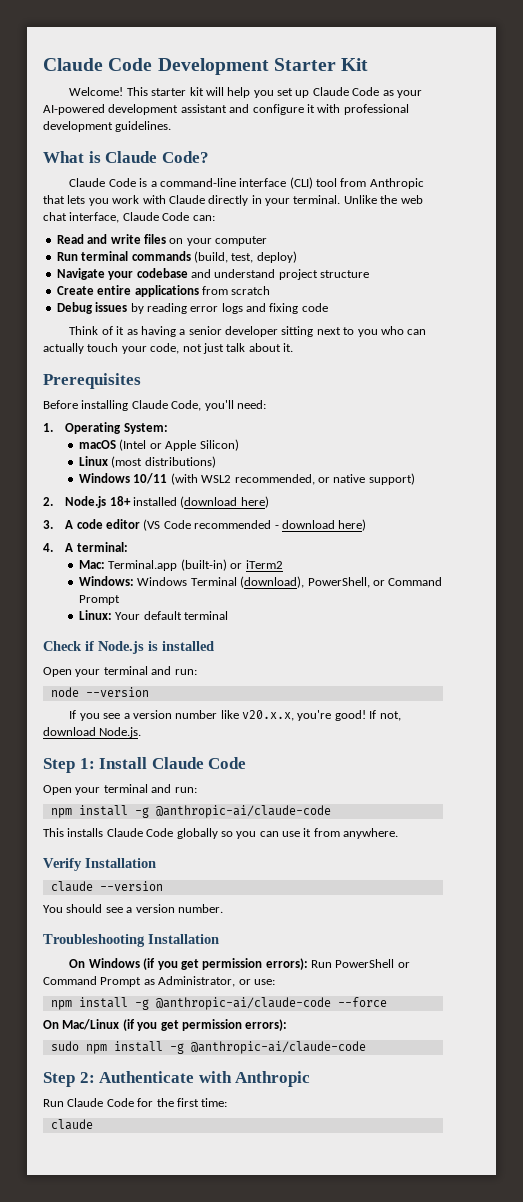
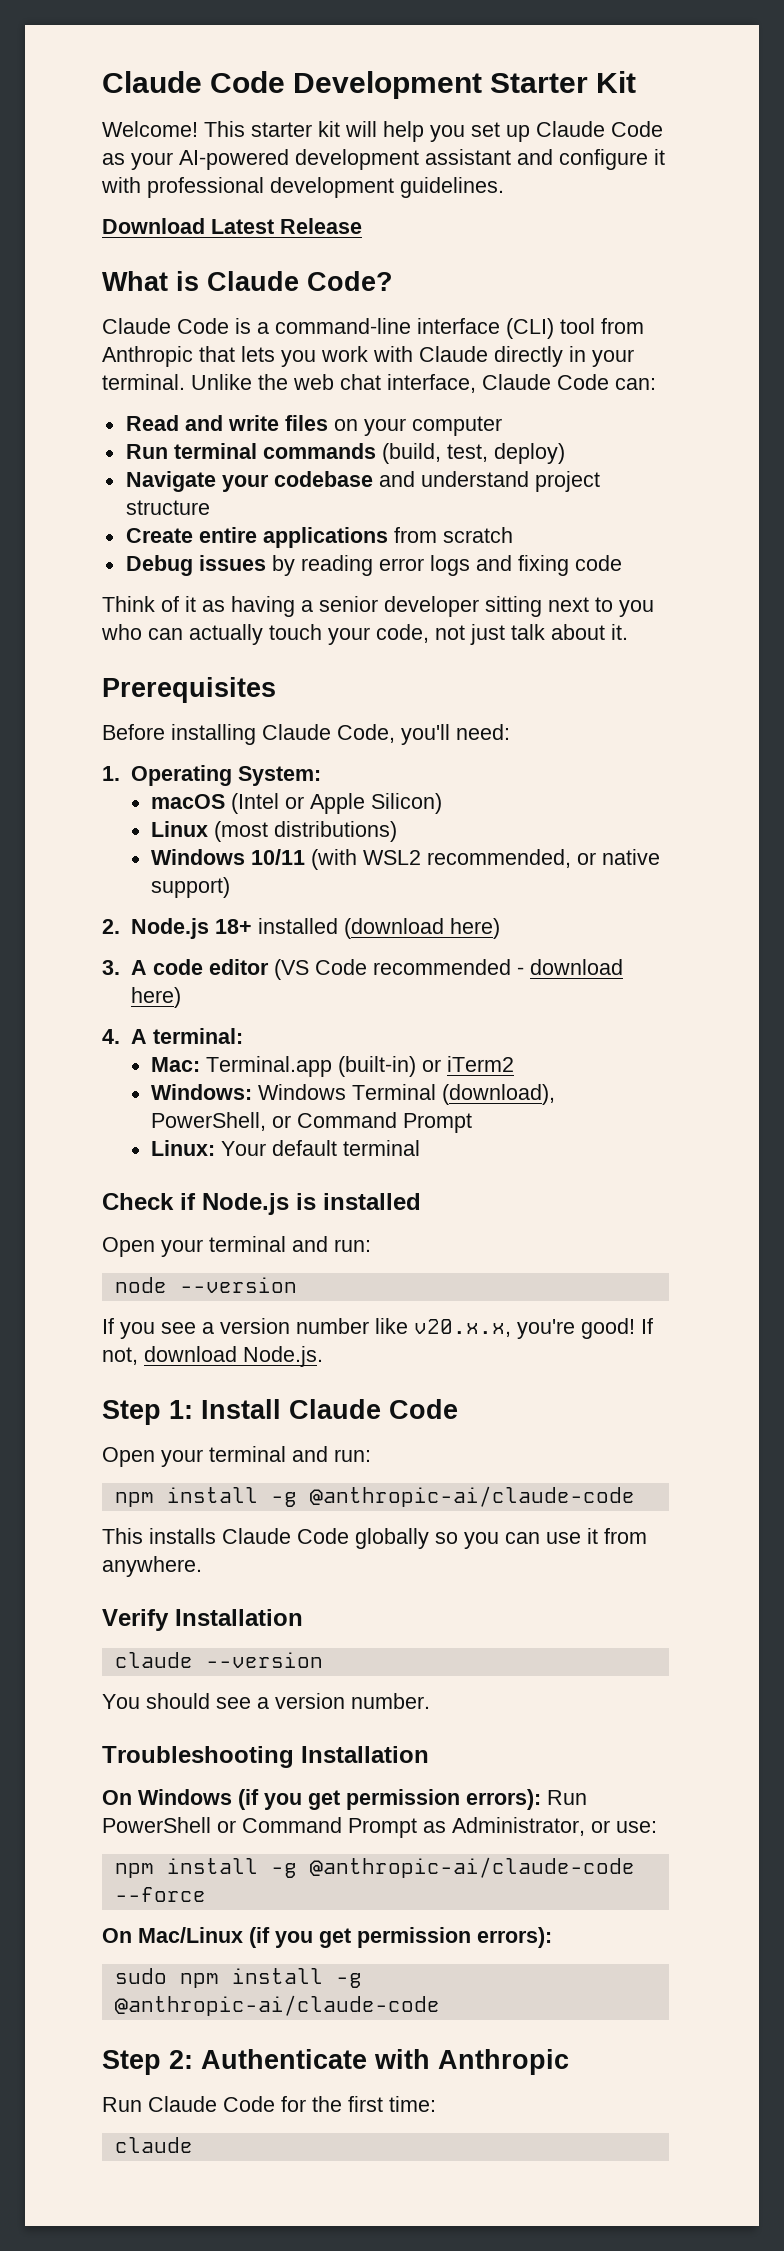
(172, 126) none -> [102,218,362,234] // Download Latest Release

